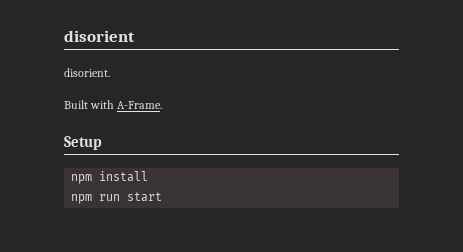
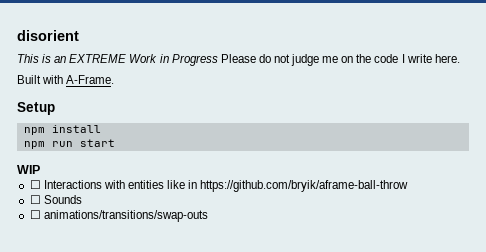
[64,68,110,77] disorient. -> [17,54,460,66] This is an EXTREME Work in Progress Please do not judge me on the code I write here.
(163, 197) none -> [17,165,40,174] [29,180,409,192] [29,195,82,204] [29,210,208,222] // WIP // ☐ Interactions with entities like in https://github.com/bryik/aframe-ball-throw // ☐ Sounds // ☐ animations/transitions/swap-outs

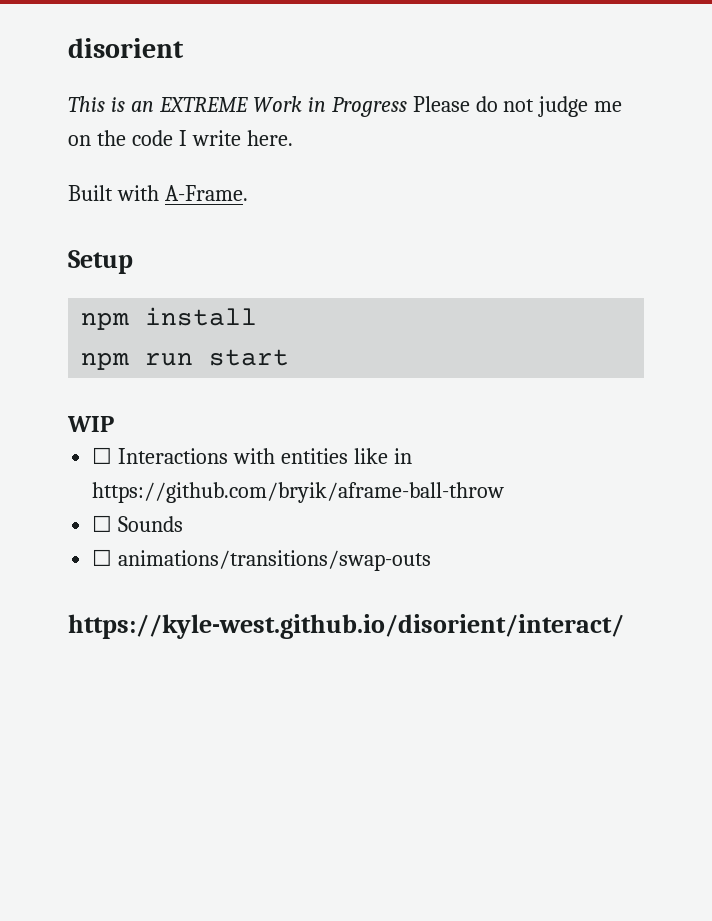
(208, 216) none -> [68,614,624,639] // https://kyle-west.github.io/disorient/interact/

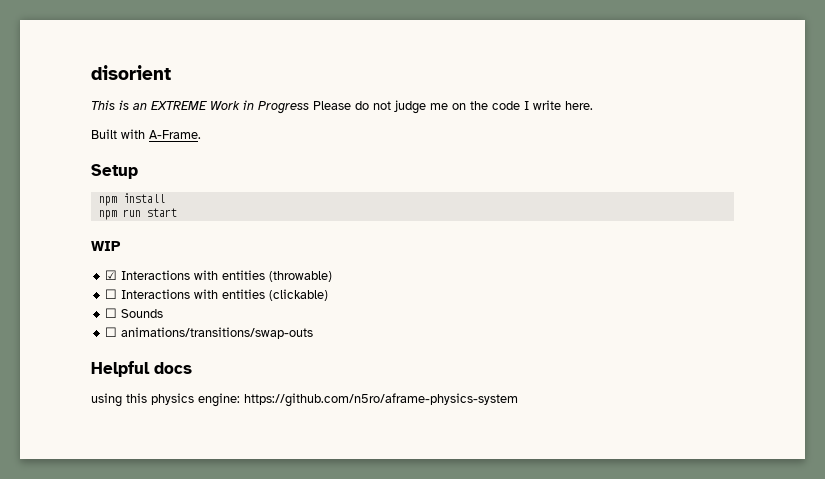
(114, 424) none -> [105,270,333,282] // ☑ Interactions with entities (throwable)
[353,448,412,464] [92,482,505,503] like in https://github.com/bryik/aframe-ball-throw -> [269,289,329,301] (clickable)
[68,614,624,639] https://kyle-west.github.io/disorient/interact/ -> [91,361,192,377] [91,393,518,407] Helpful docs // using this physics engine: https://github.com/n5ro/aframe-physics-system

